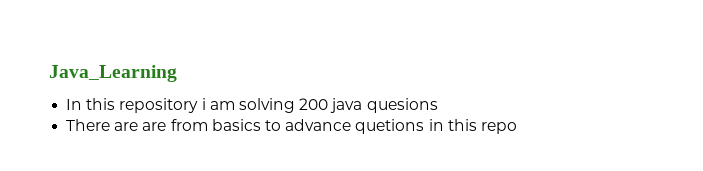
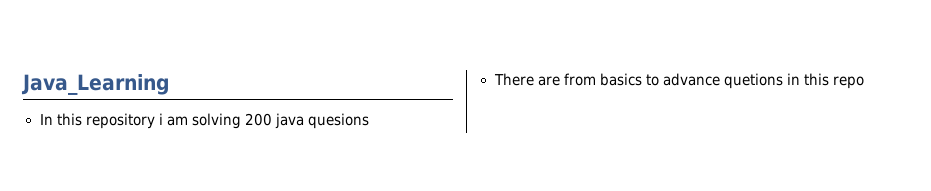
[142,122,167,131] are -> (560, 81) none

